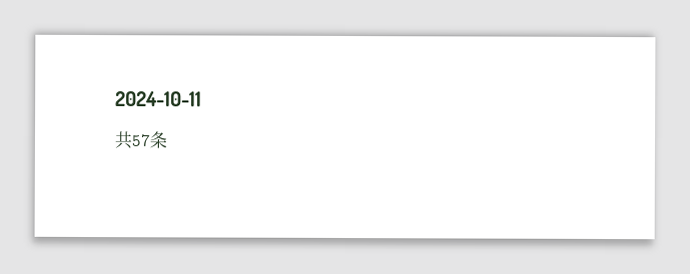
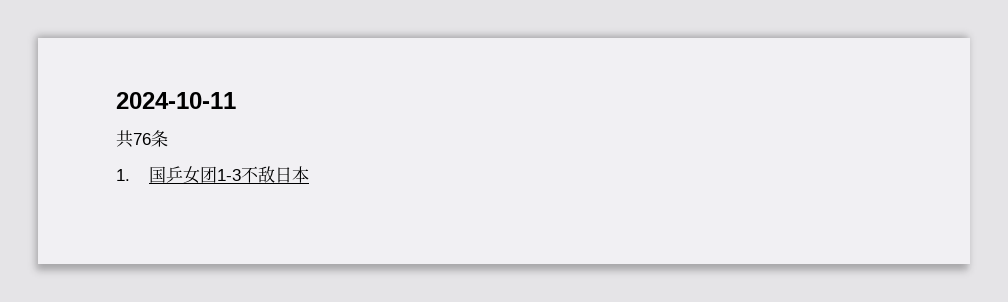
[131,134,151,147] 57 -> [133,133,151,145] 76
(168, 140) none -> [116,166,310,184] // 1.国乒女团1-3不敌日本

